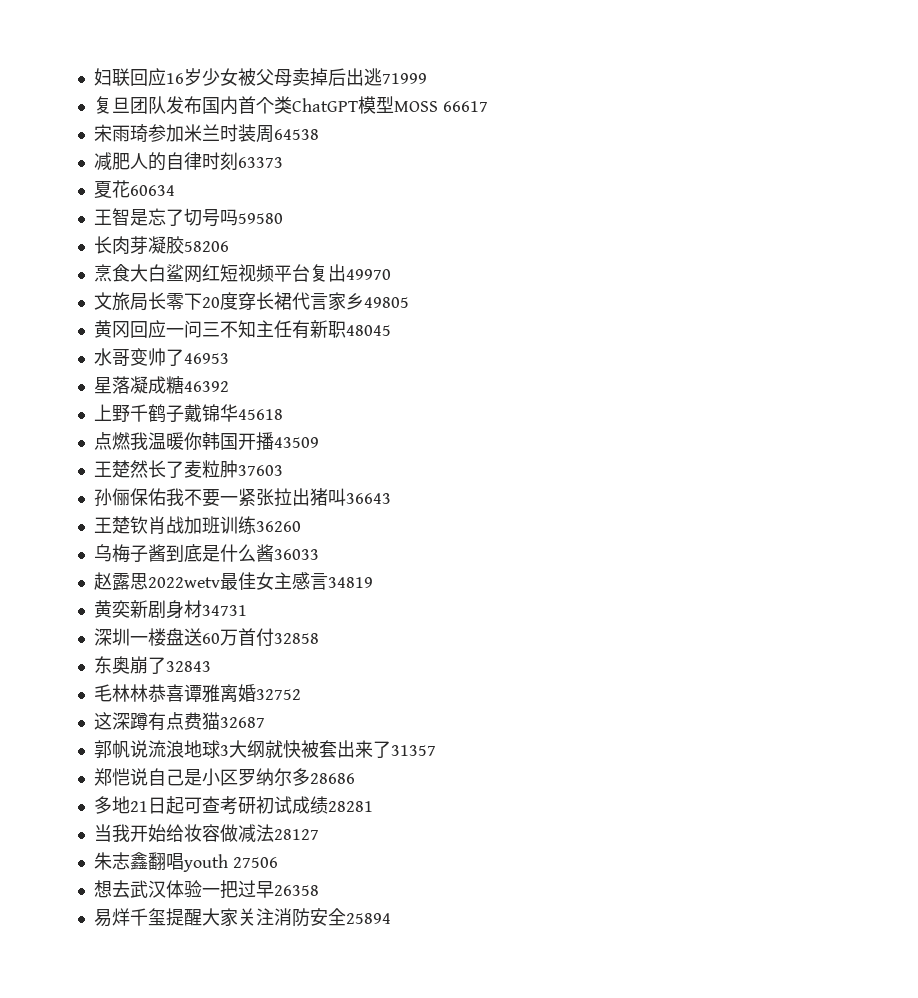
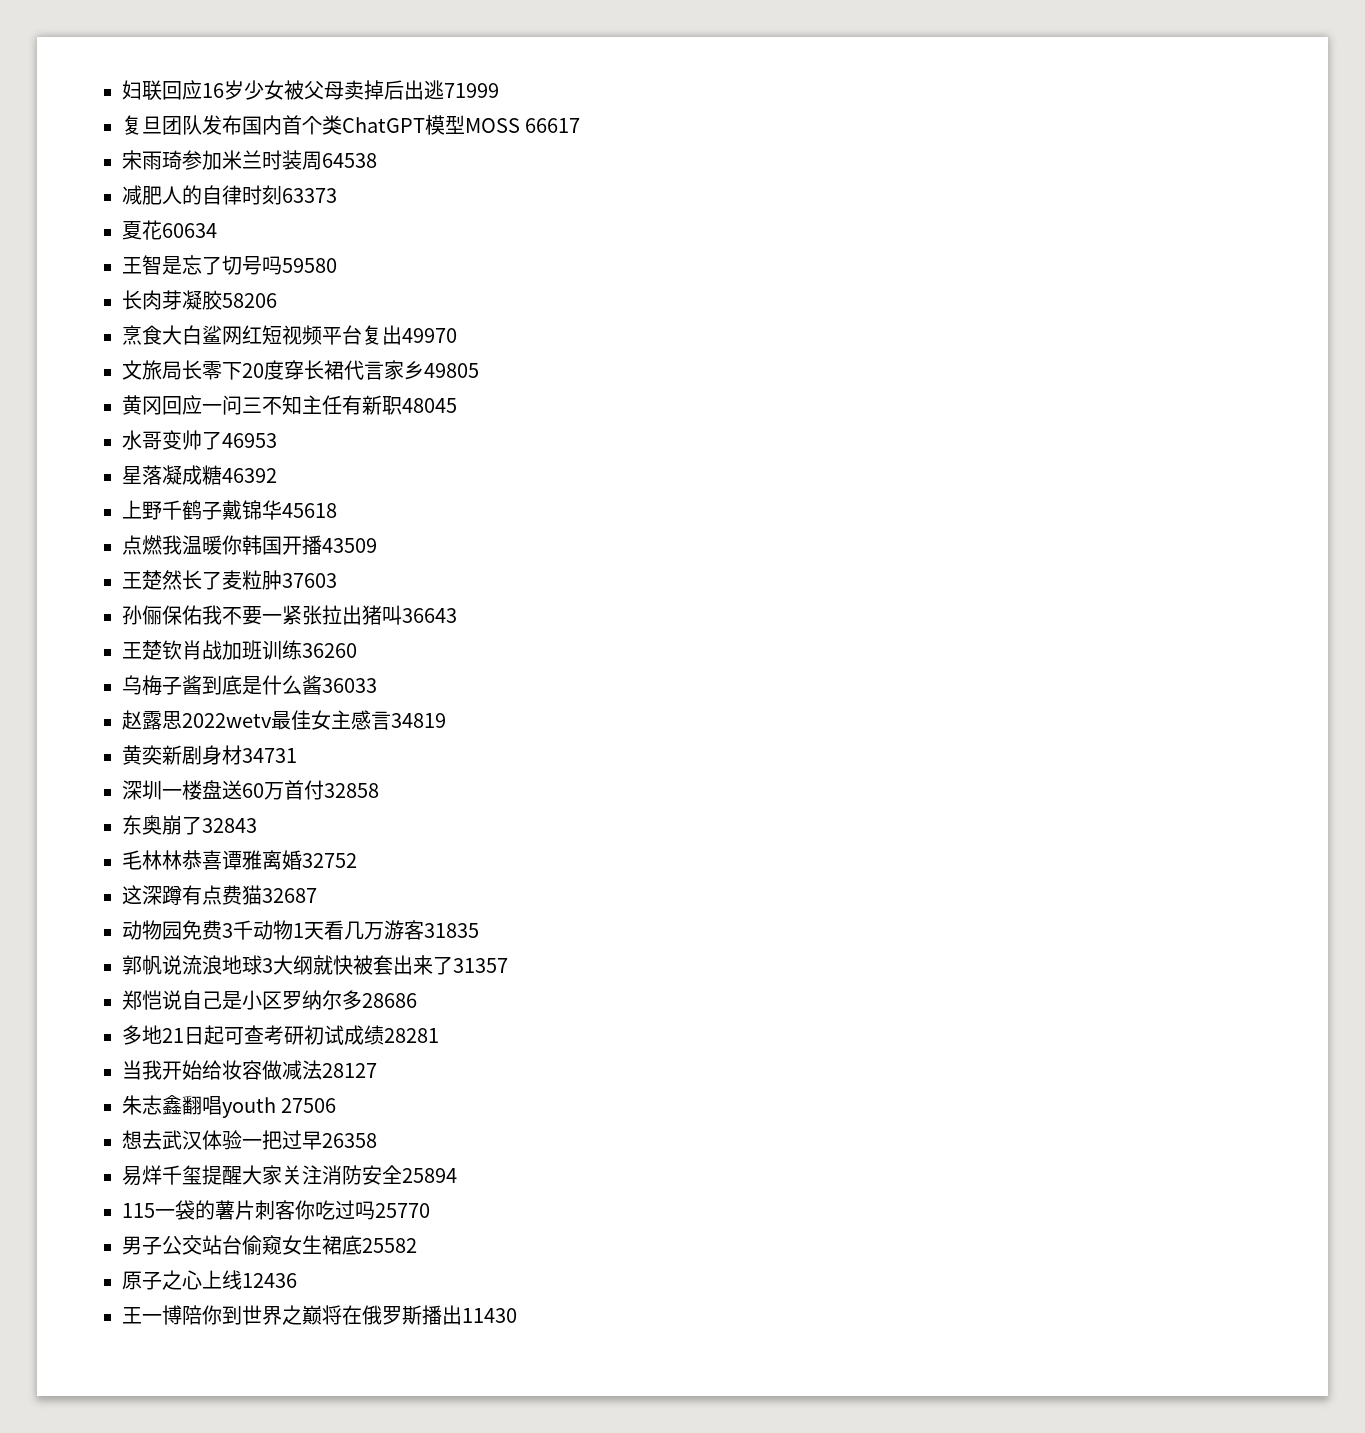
(265, 722) none -> [122,920,479,940] // 动物园免费3千动物1天看几万游客31835
(391, 918) none -> [122,1200,430,1220] [122,1235,417,1255] [122,1270,297,1290] [122,1305,517,1325] // 115一袋的薯片刺客你吃过吗25770 // 男子公交站台偷窥女生裙底25582 // 原子之心上线12436 // 王一博陪你到世界之巅将在俄罗斯播出11430

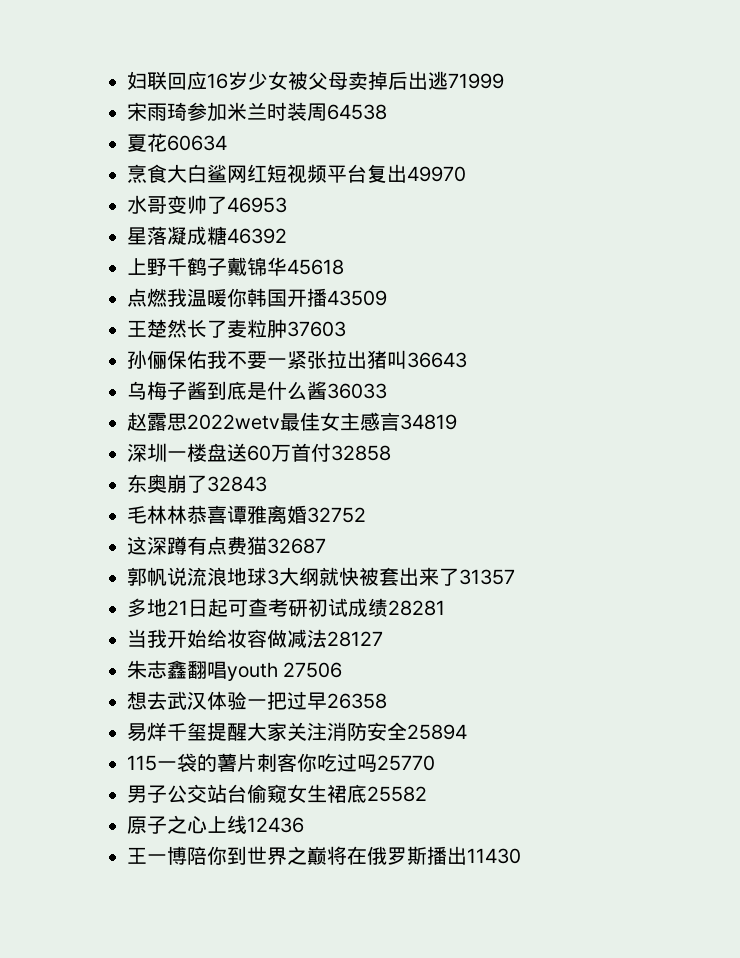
[122,115,581,135] // 复旦团队发布国内首个类ChatGPT模型MOSS 66617 -> (504, 81) none
[122,185,337,205] [122,220,217,240] [122,255,337,275] [122,290,277,310] 减肥人的自律时刻63373 // 夏花60634 // 王智是忘了切号吗59580 // 长肉芽凝胶58206 -> [127,133,227,152] 夏花60634
[122,360,479,380] [122,395,457,415] // 文旅局长零下20度穿长裙代言家乡49805 // 黄冈回应一问三不知主任有新职48045 -> (466, 174) none
[122,640,357,660] // 王楚钦肖战加班训练36260 -> (467, 360) none
[122,745,297,765] // 黄奕新剧身材34731 -> (457, 422) none
[122,920,479,940] // 动物园免费3千动物1天看几万游客31835 -> (326, 546) none
[122,990,417,1010] // 郑恺说自己是小区罗纳尔多28686 -> (515, 577) none

